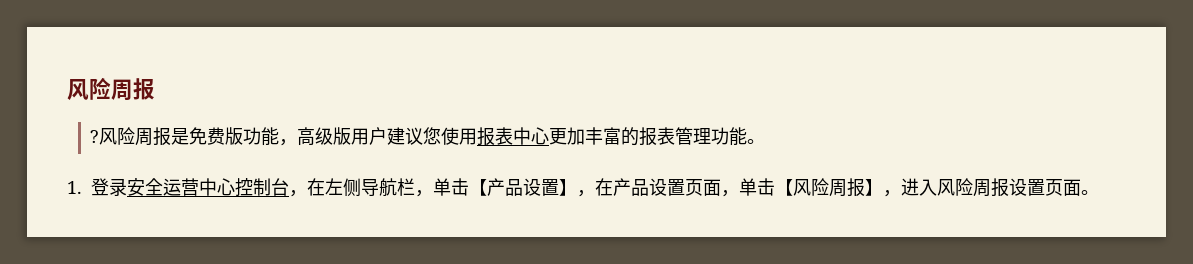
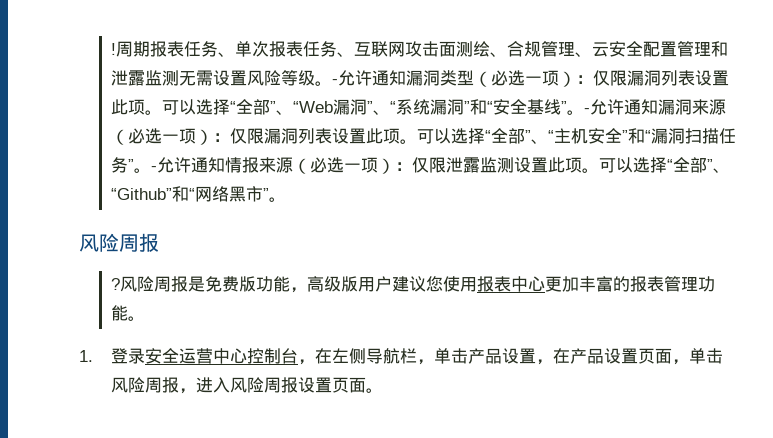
(67, 90) none -> [111,41,729,57] [111,70,730,87] [111,99,727,115] [111,128,737,145] [111,157,731,174] [111,186,287,202] !周期报表任务、单次报表任务、互联网攻击面测绘、合规管理、云安全配置管理和泄露监测无需设置风险等级。-允许通知漏洞类型（必选一项）：仅限漏洞列表设置此项。可以选择“全部”、“Web漏洞”、“系统漏洞”和“安全基线”。-允许通知漏洞来源（必选一项）：仅限漏洞列表设置此项。可以选择“全部”、“主机安全”和“漏洞扫描任务”。-允许通知情报来源（必选一项）：仅限泄露监测设置此项。可以选择“全部”、“Github”和“网络黑市”。 //
[469,178,577,196] 【产品设置】 -> [468,348,537,364] 产品设置
[775,178,883,197] 【风险周报】 -> [111,377,180,393] 风险周报

